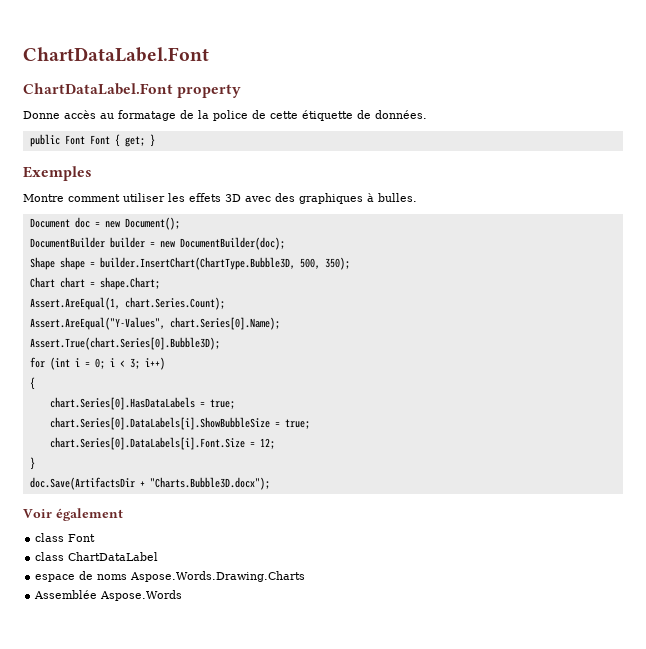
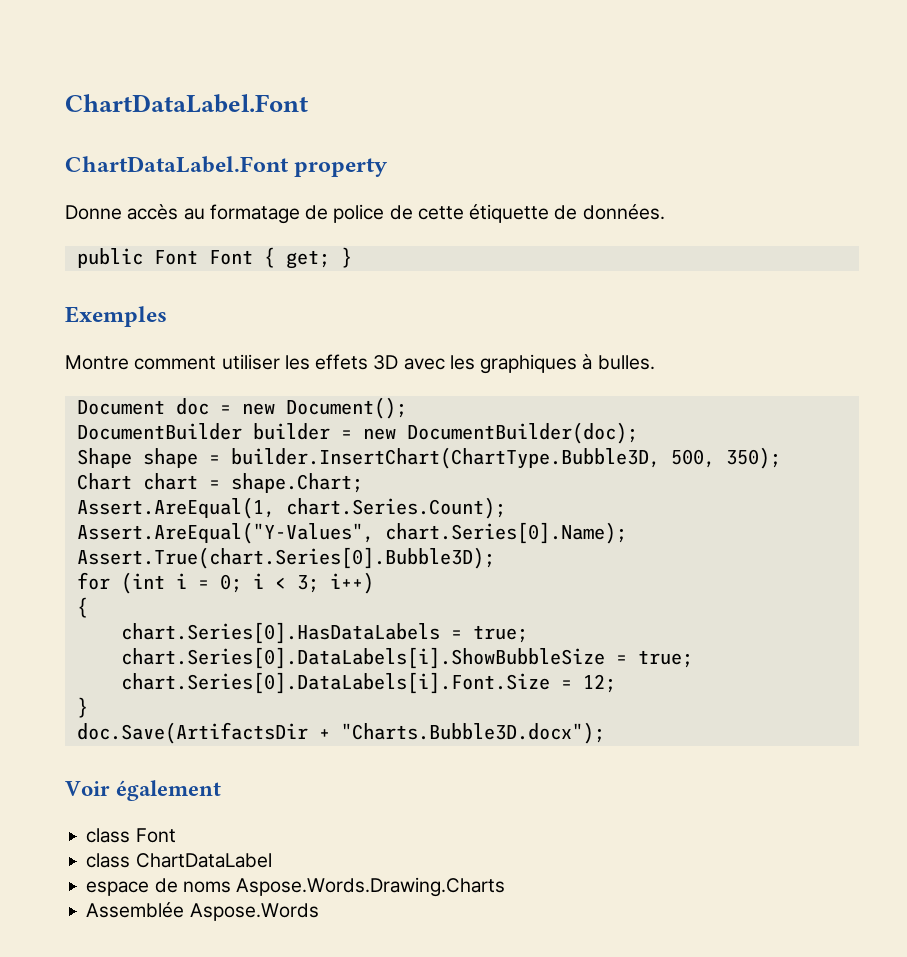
[198,110,209,119] la -> (329, 212) none
[275,193,295,202] des -> [449,355,475,370] les

